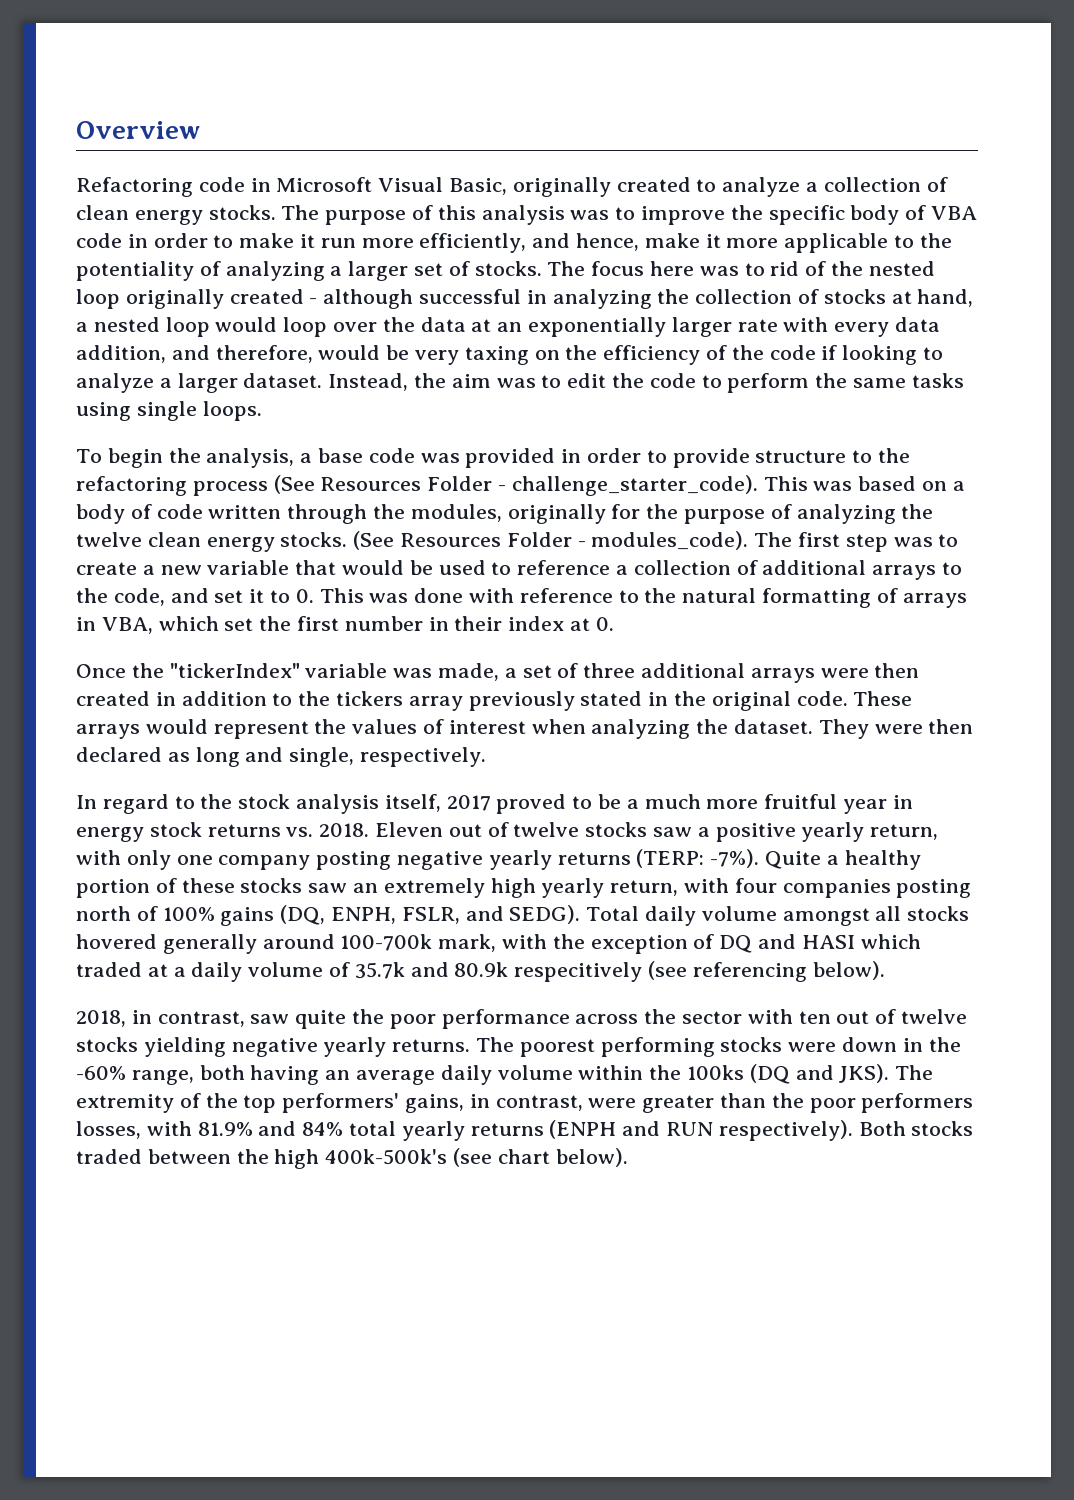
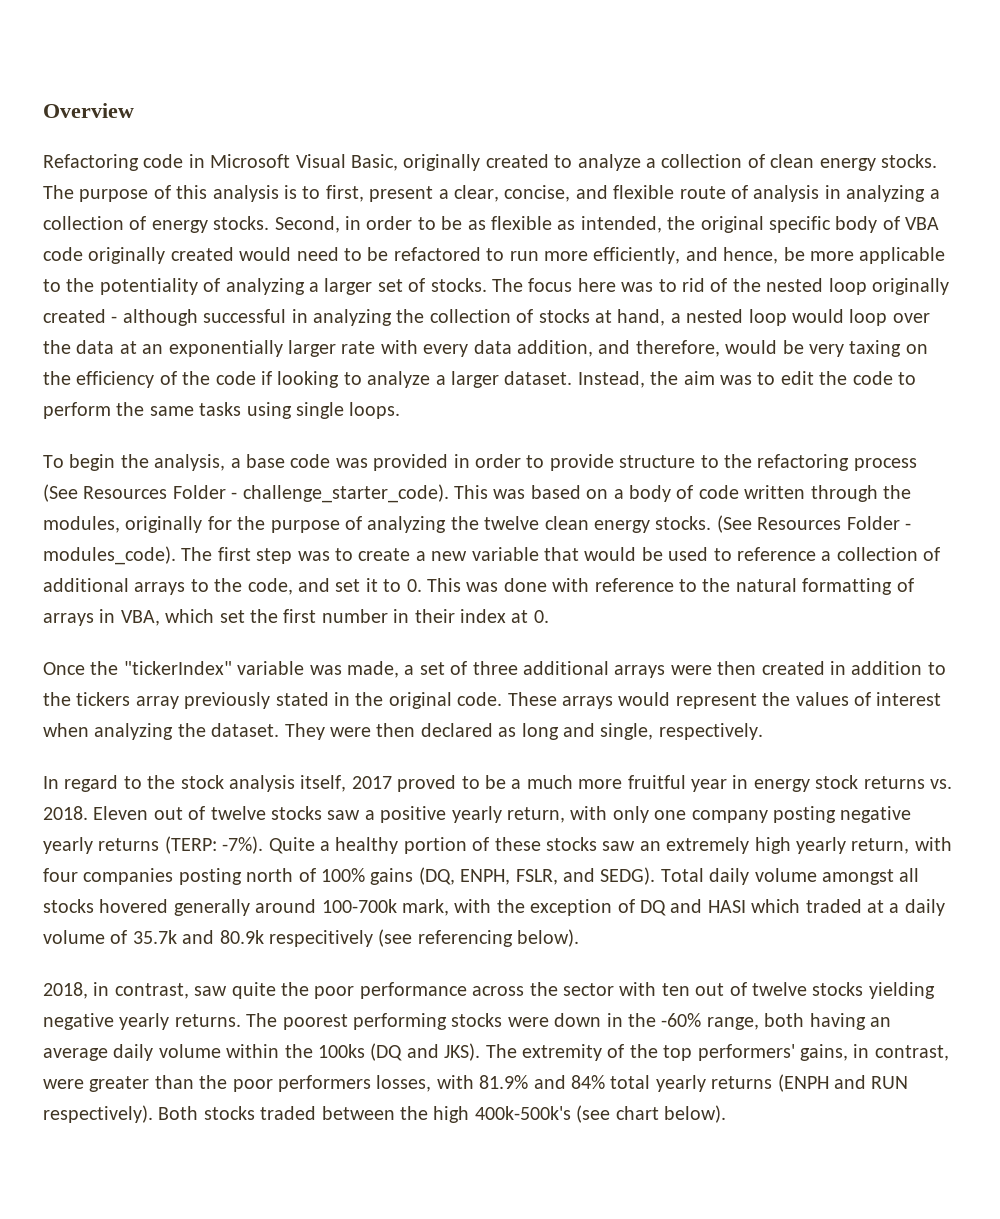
[570,205,763,225] was to improve the -> [284,185,940,202] [43,216,764,233] is to first, present a clear, concise, and flexible route of analysis in analyzing a collection of energy stocks. Second, in order to be as flexible as intended, the original
[127,233,316,248] in order to make it -> [88,247,505,264] originally created would need to be refactored to
[644,233,721,248] make it -> [783,247,805,261] be

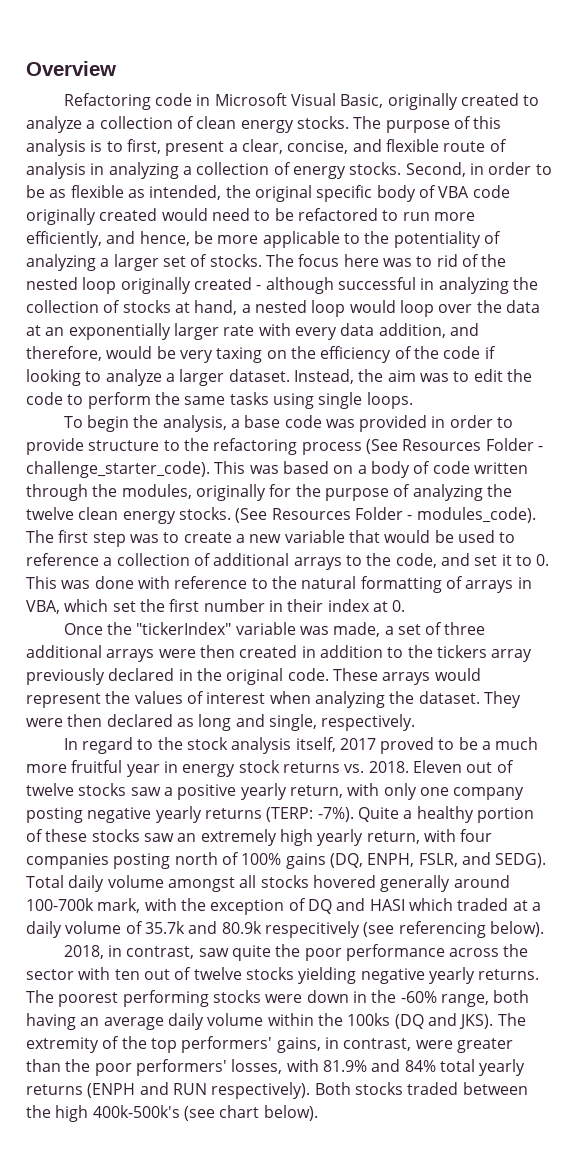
[275,692,329,706] stated -> [108,668,175,681] declared
[278,1075,371,1092] performers -> [135,1059,227,1076] performers'

